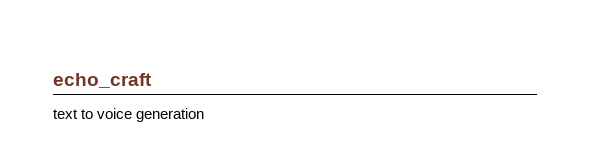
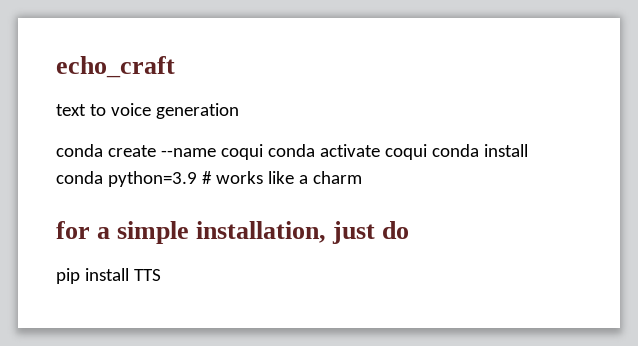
(205, 115) none -> [56,144,528,160] [56,171,362,187] [56,221,410,244] [56,268,161,284] // conda create --name coqui conda activate coqui conda install conda python=3.9 # works like a charm // for a simple installation, just do // pip install TTS

